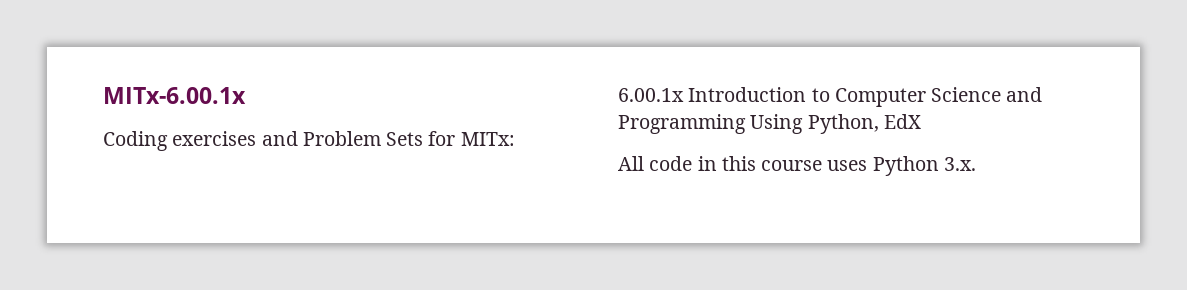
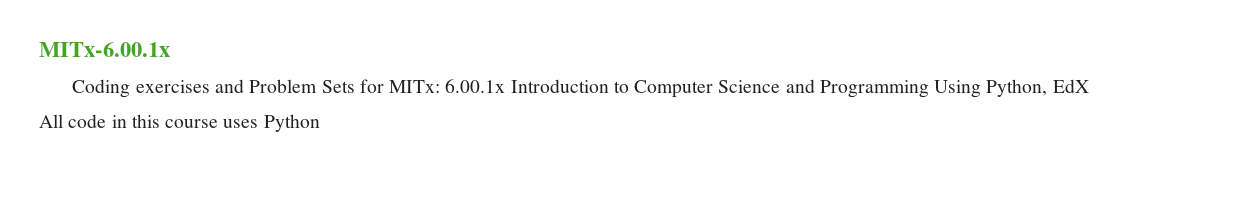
[943,157,976,171] 3.x. -> (320, 123) none

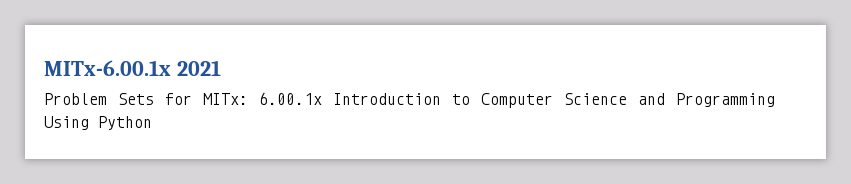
[72,79,245,98] // Coding exercises and -> [176,60,221,76] 2021 //
[986,79,1089,97] [39,114,259,128] Python, EdX // All code in this course uses -> (89, 123) none

